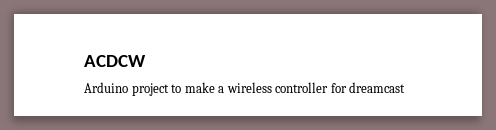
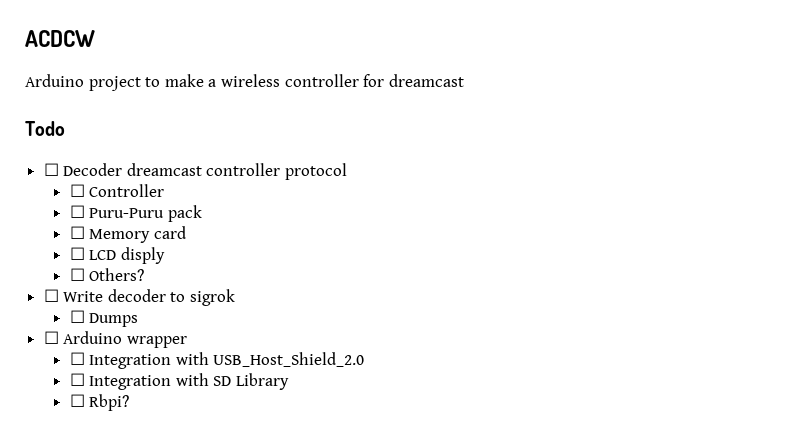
(406, 87) none -> [25,121,65,136] [43,163,348,180] [69,184,165,197] [69,205,202,222] [69,226,186,243] [69,247,165,264] [69,268,145,281] [43,289,236,306] [69,310,139,327] [43,331,187,348] [69,352,365,369] [69,373,289,390] [69,394,130,411] // Todo // ☐ Decoder dreamcast controller protocol // ☐ Controller // ☐ Puru-Puru pack // ☐ Memory card // ☐ LCD disply // ☐ Others? // ☐ Write decoder to sigrok // ☐ Dumps // ☐ Arduino wrapper // ☐ Integration with USB_Host_Shield_2.0 // ☐ Integration with SD Library // ☐ Rbpi?

